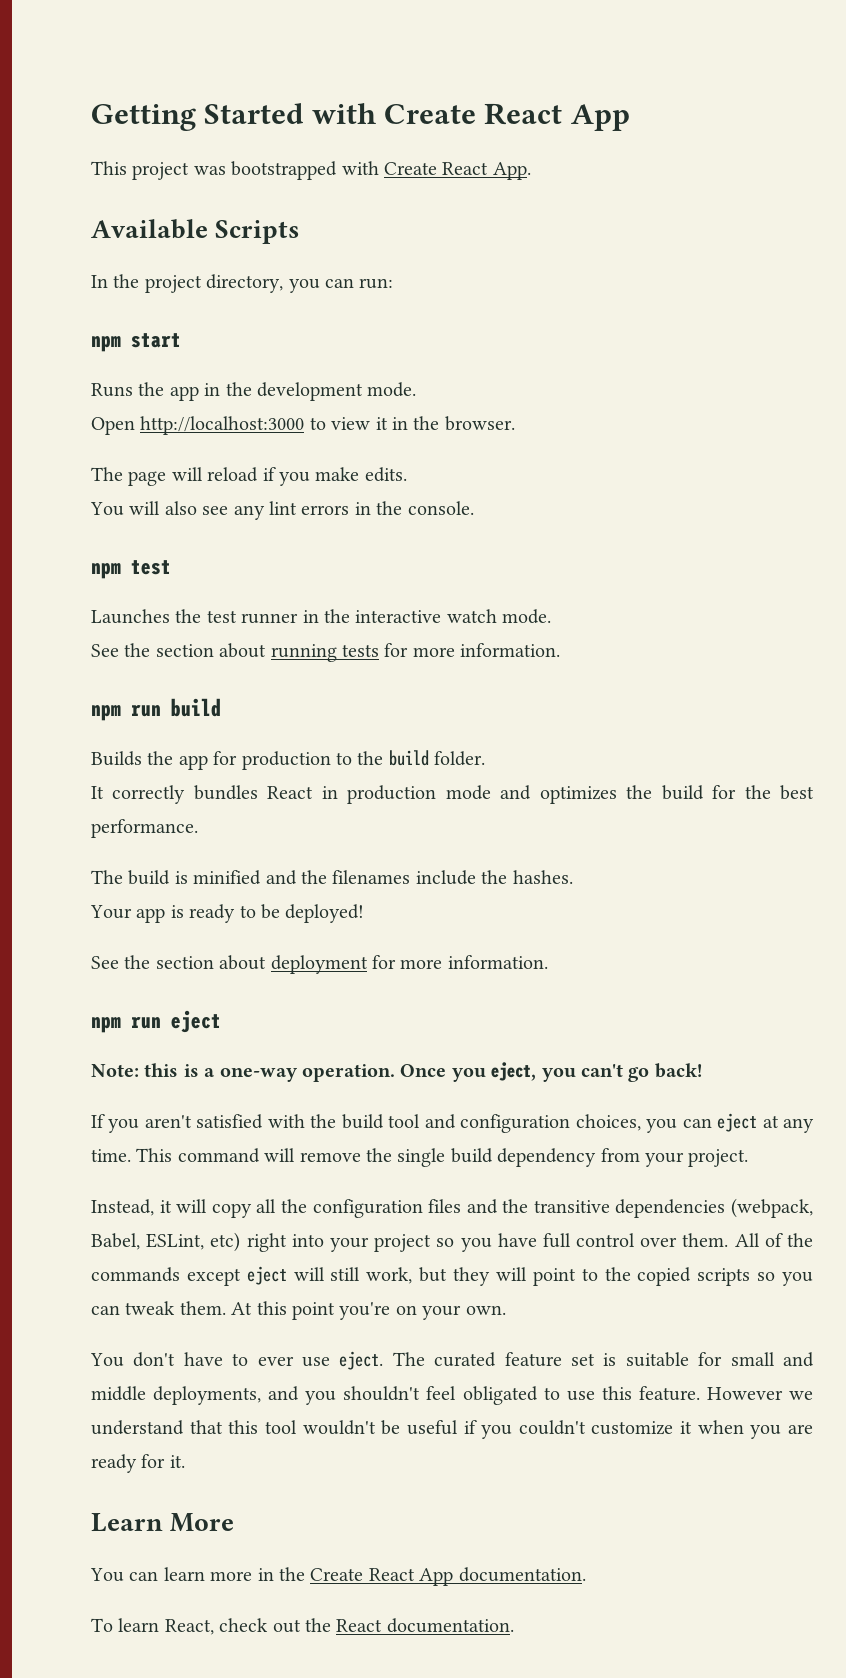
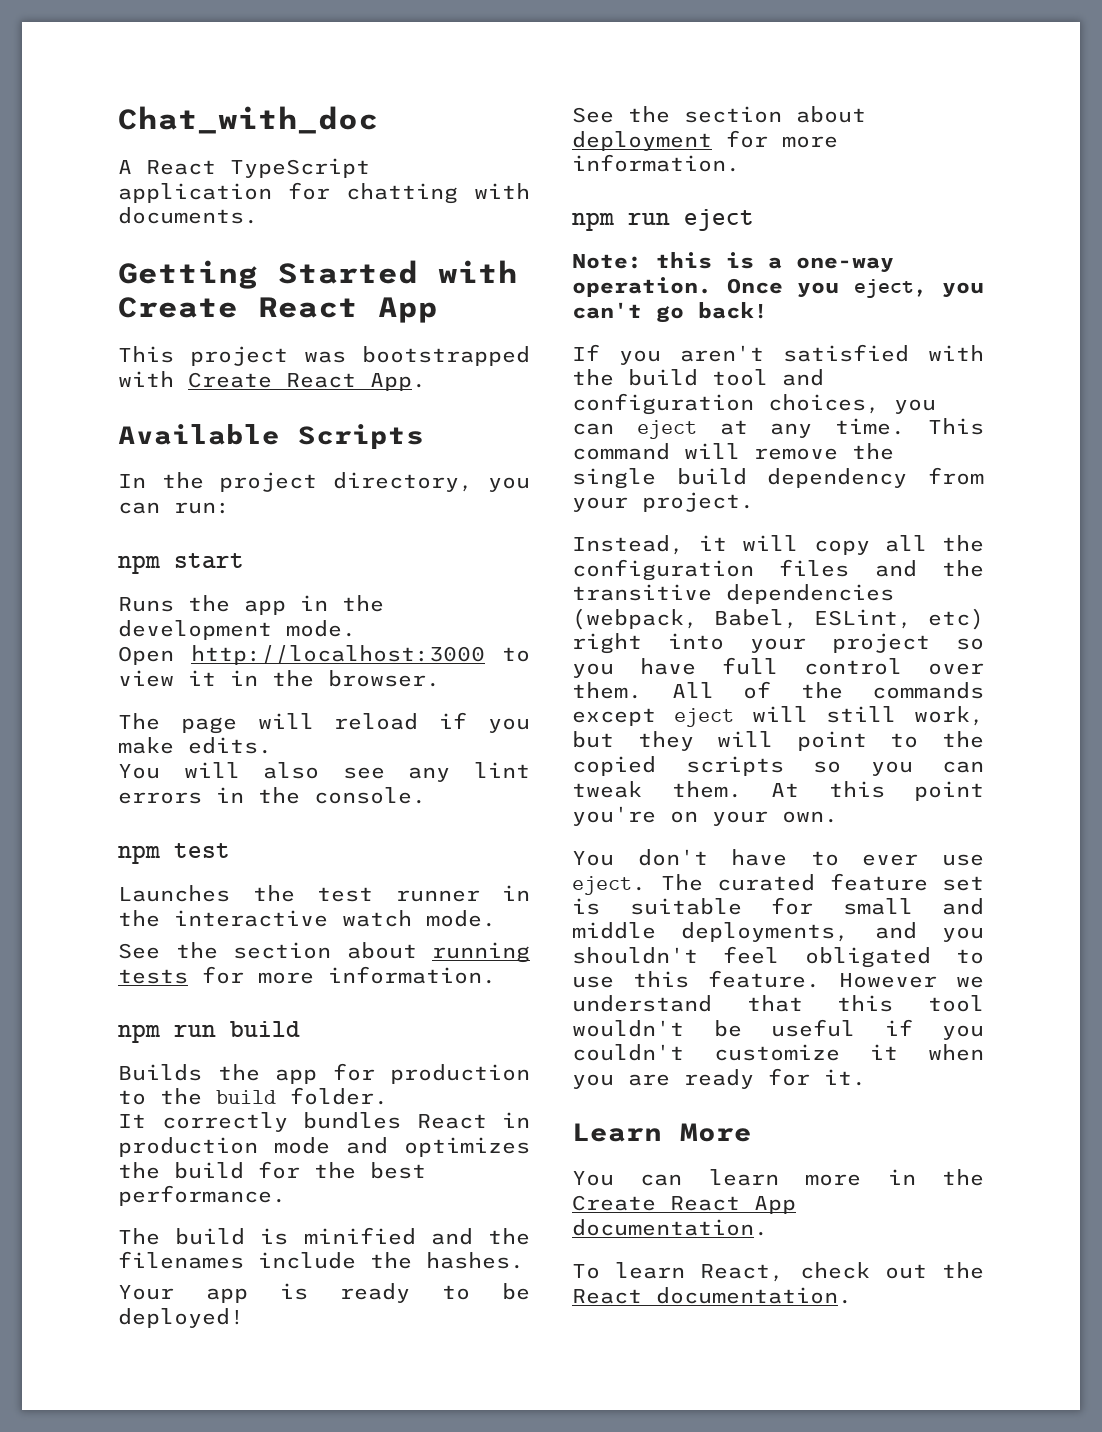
(91, 117) none -> [118,106,378,134] [118,158,370,178] [118,182,530,204] [118,207,258,224] Chat_with_doc // A React TypeScript application for chatting with documents. //

